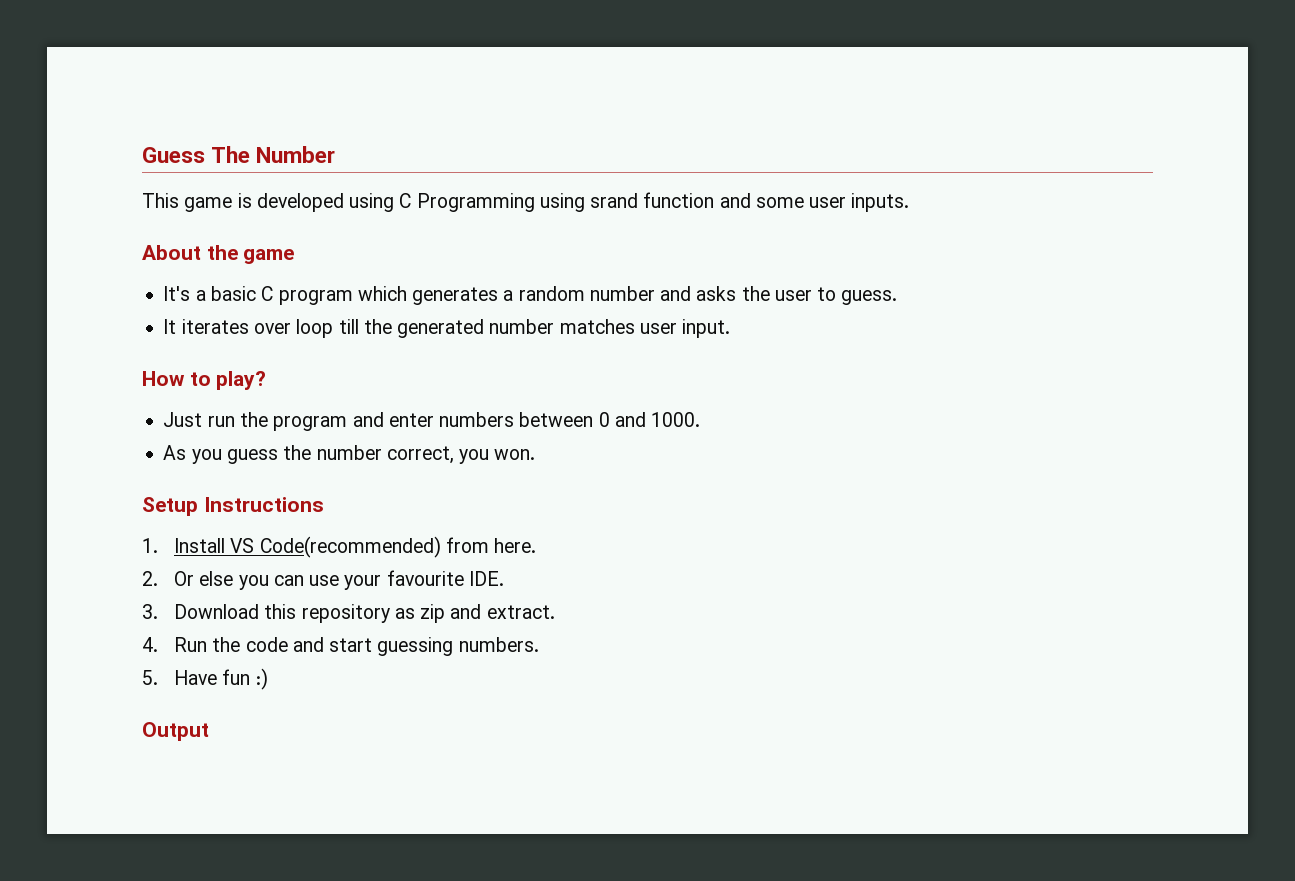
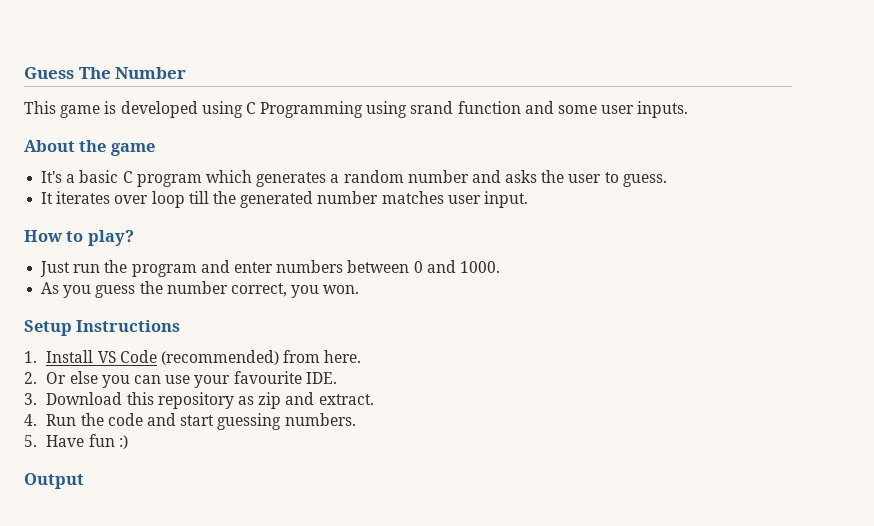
[259,536,441,558] Code(recommended) -> [119,350,280,365] Code (recommended)

